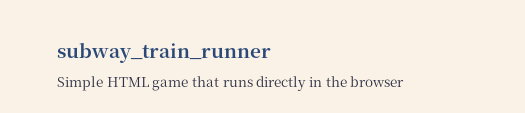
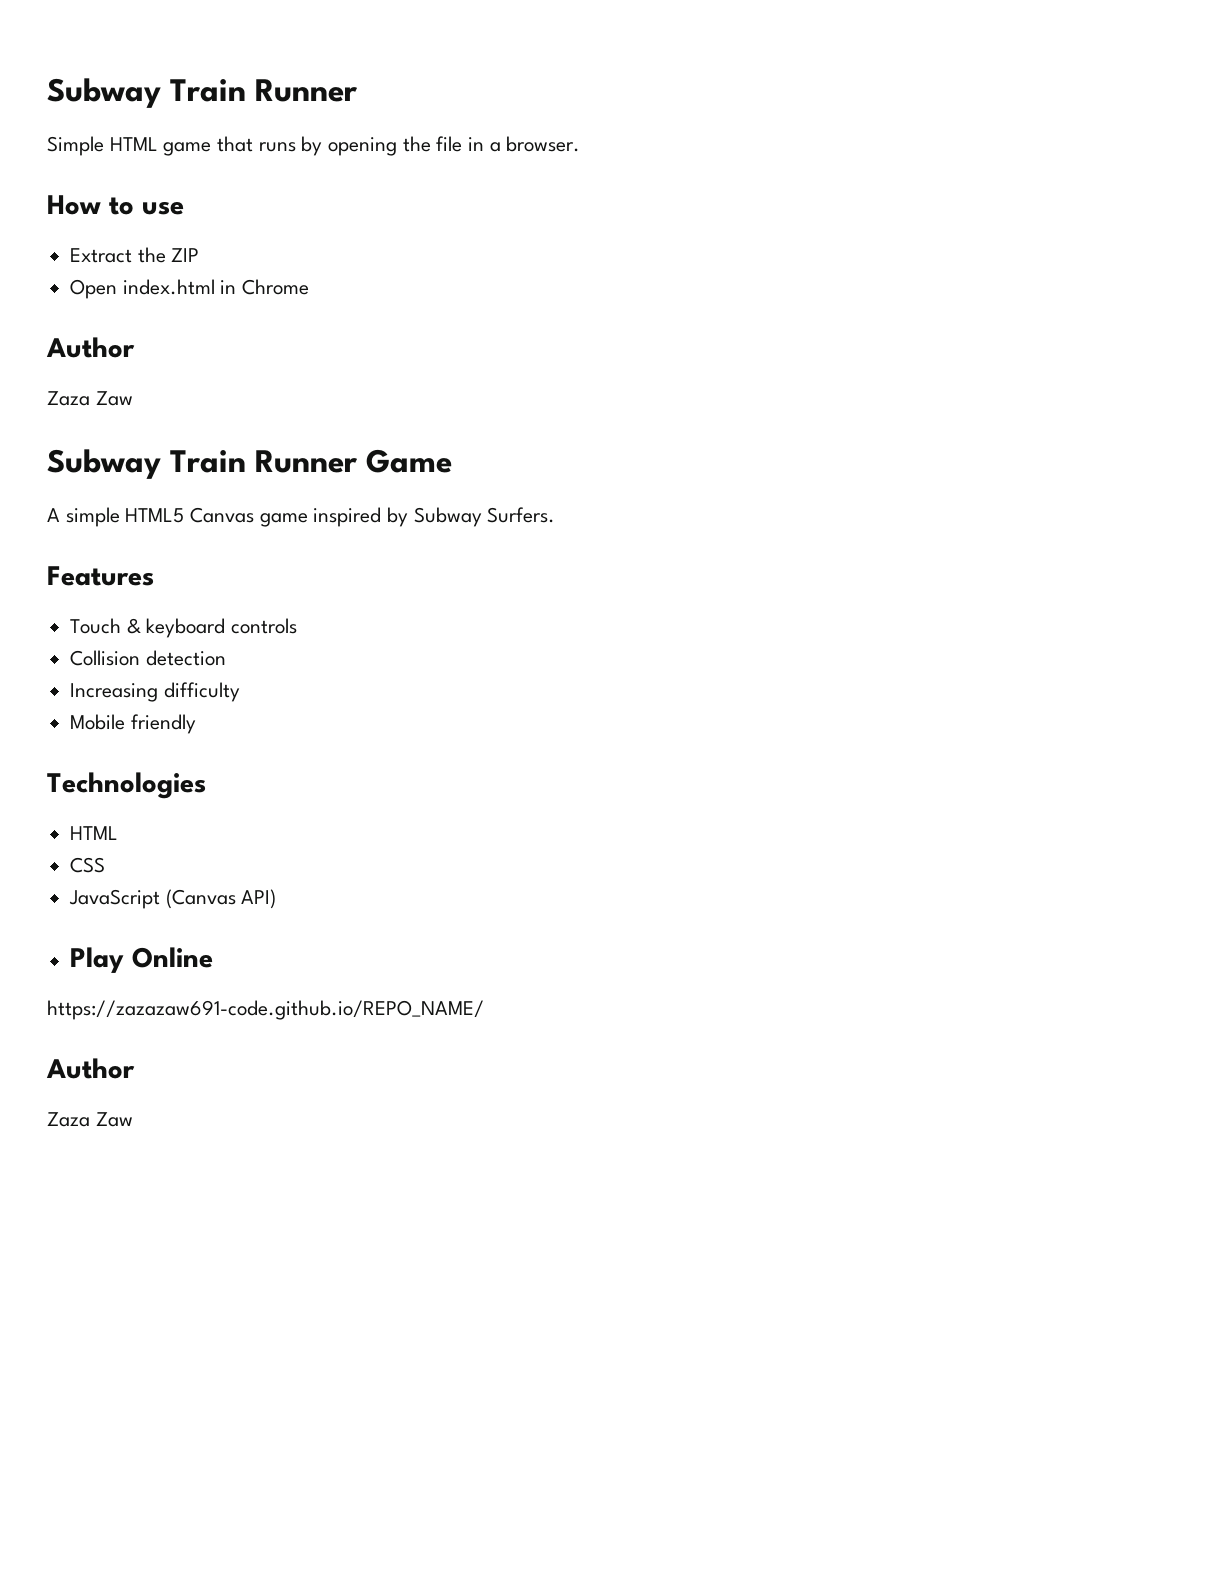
[57,42,271,63] subway_train_runner -> [47,78,358,108] Subway Train Runner
[256,76,405,91] directly in the browser -> [301,136,581,156] [47,195,184,215] [70,247,200,263] [70,279,310,299] [46,337,135,358] [47,391,133,406] [47,449,452,479] [47,507,556,527] [47,566,154,586] [70,618,298,638] [70,650,226,666] [70,682,240,702] [70,714,196,734] [47,772,206,799] [70,826,119,840] [70,857,106,873] [69,889,277,909] [70,947,214,973] [47,1000,484,1020] [46,1058,135,1079] [47,1112,133,1127] by opening the file in a browser. // How to use // Extract the ZIP // Open index.html in Chrome // Author // Zaza Zaw // Subway Train Runner Game // A simple HTML5 Canvas game inspired by Subway Surfers. // Features // Touch & keyboard controls // Collision detection // Increasing difficulty // Mobile friendly // Technologies // HTML // CSS // JavaScript (Canvas API) // Play Online // https://zazazaw691-code.github.io/REPO_NAME/ // Author // Zaza Zaw

